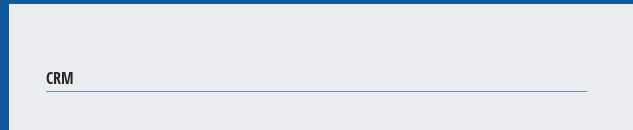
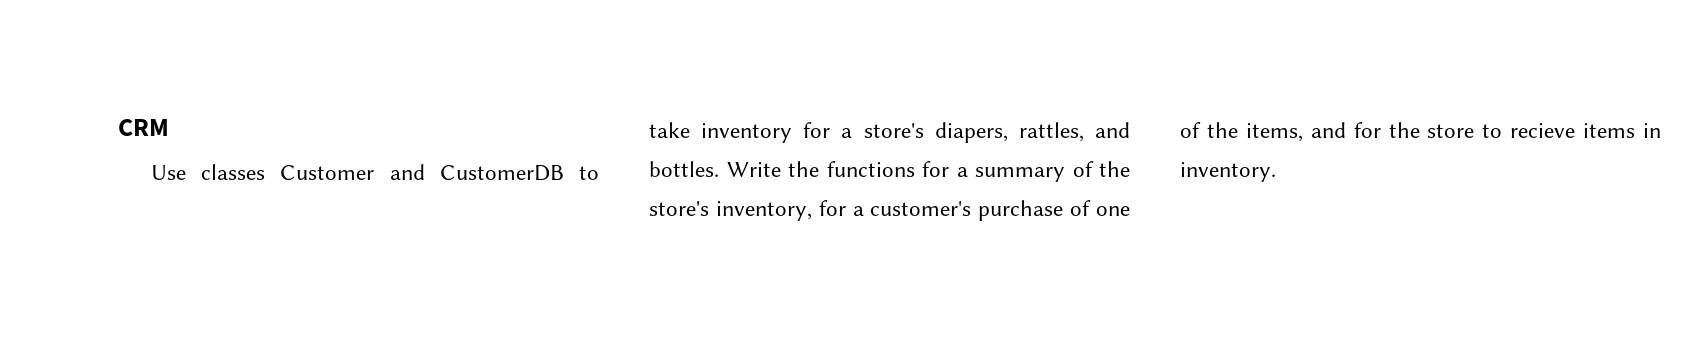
(74, 78) none -> [150,164,600,181] [649,122,1130,143] [649,161,1130,182] [649,200,1130,221] [1180,122,1661,142] [1180,162,1276,182] // Use classes Customer and CustomerDB to take inventory for a store's diapers, rattles, and bottles. Write the functions for a summary of the store's inventory, for a customer's purchase of one of the items, and for the store to recieve items in inventory.

